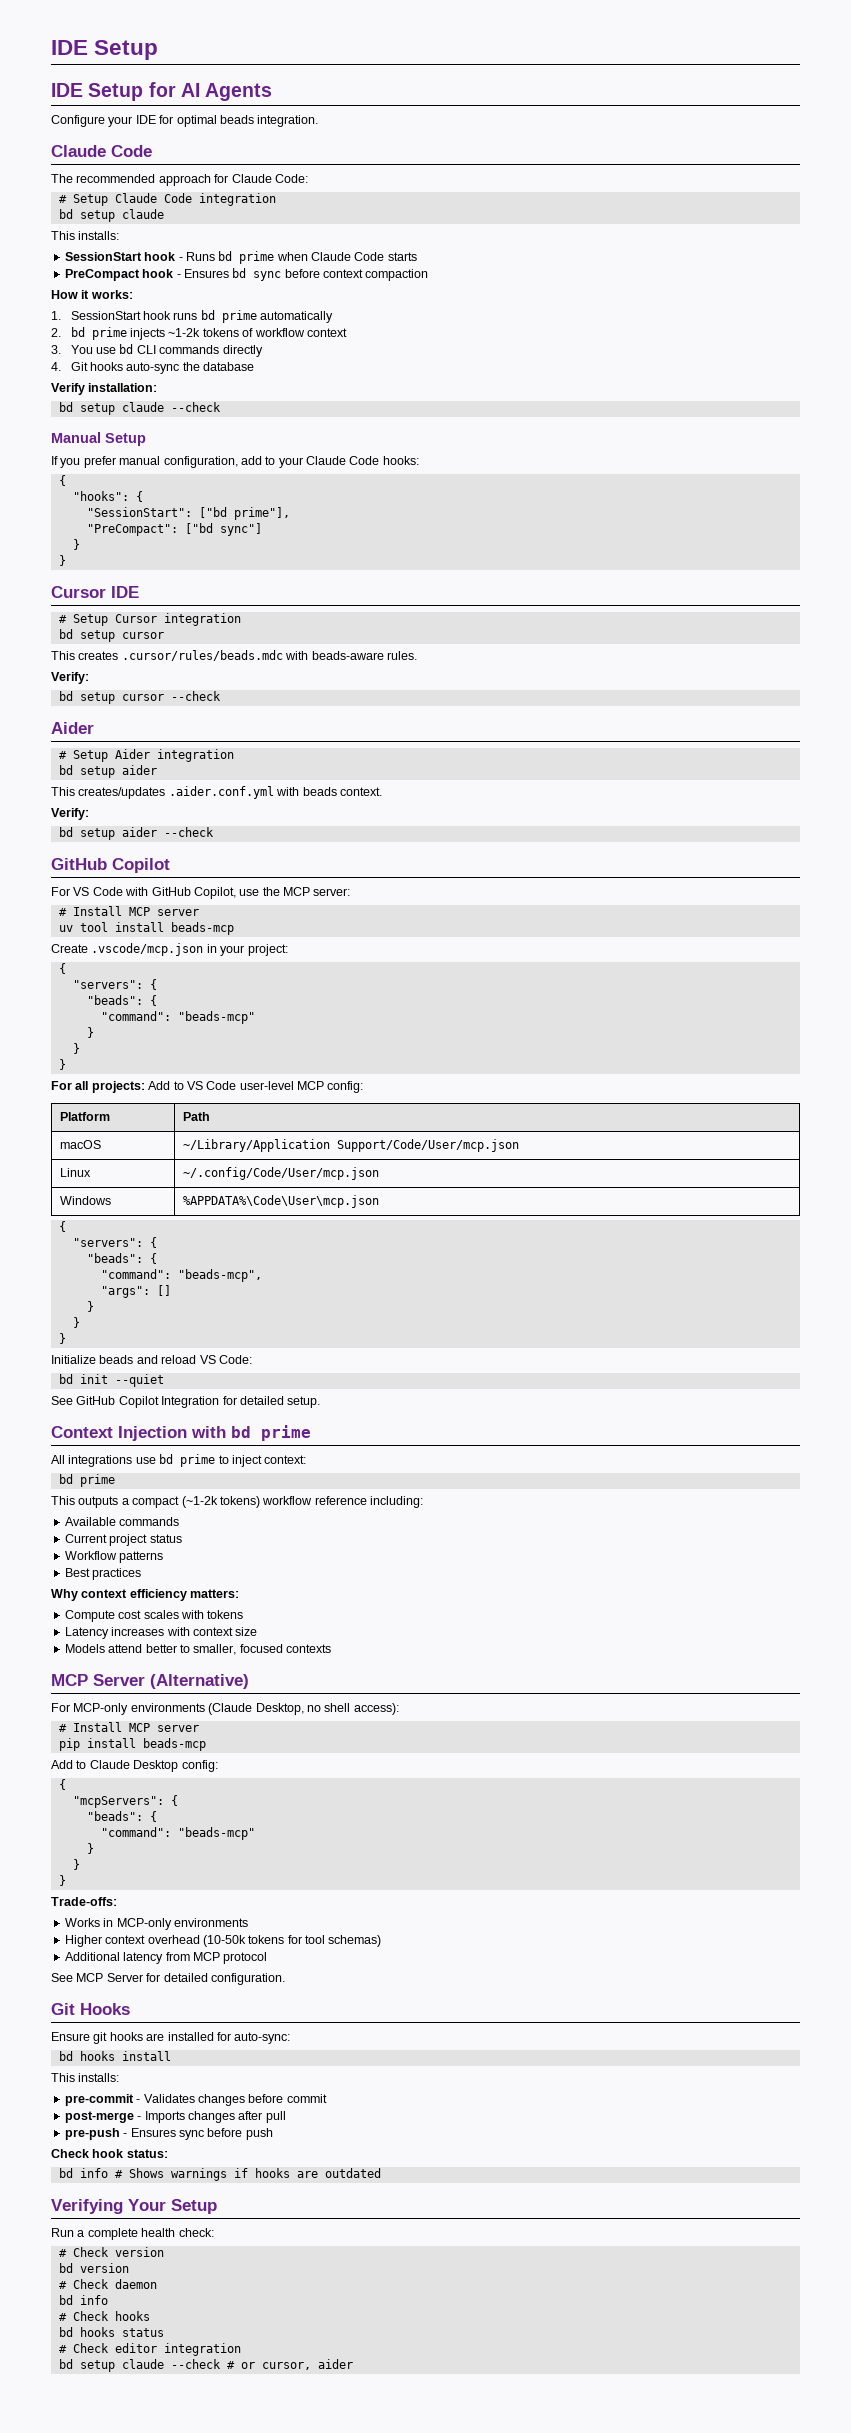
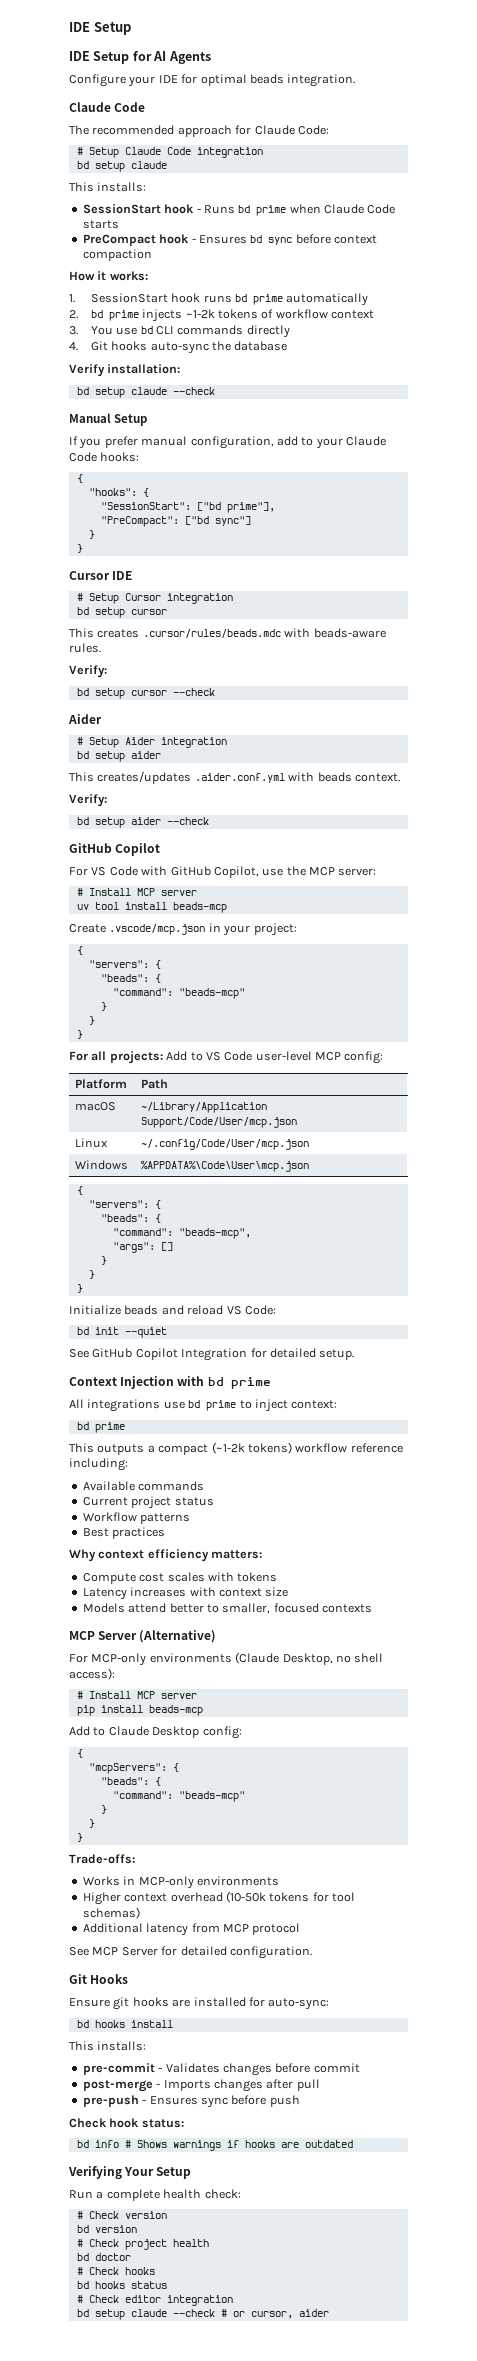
[114,2279,157,2289] [58,2295,108,2305] daemon // bd info -> [124,2239,209,2250] [76,2253,131,2261] project health // bd doctor

